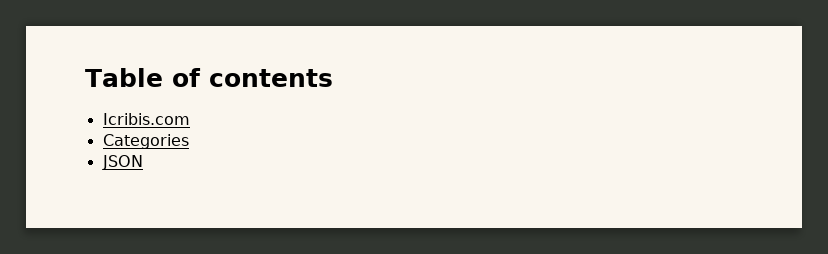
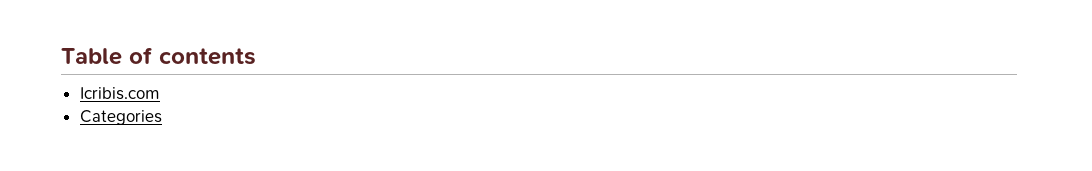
[101,155,143,170] // JSON -> (162, 117) none

